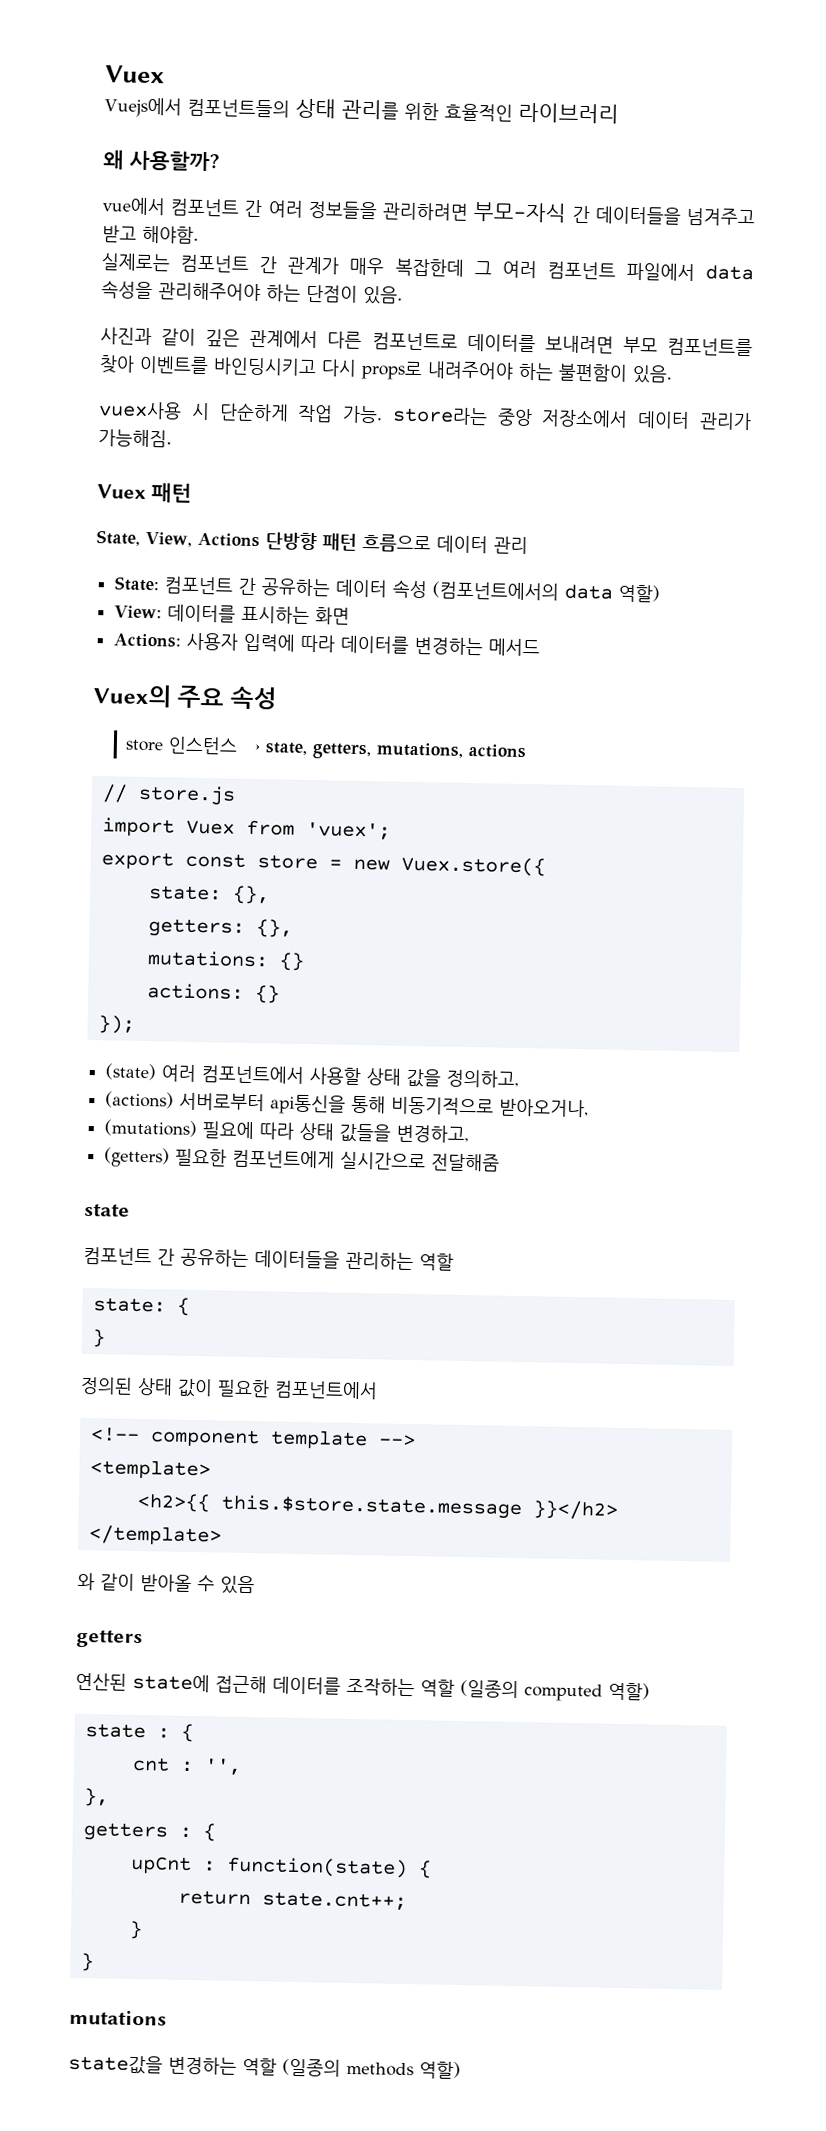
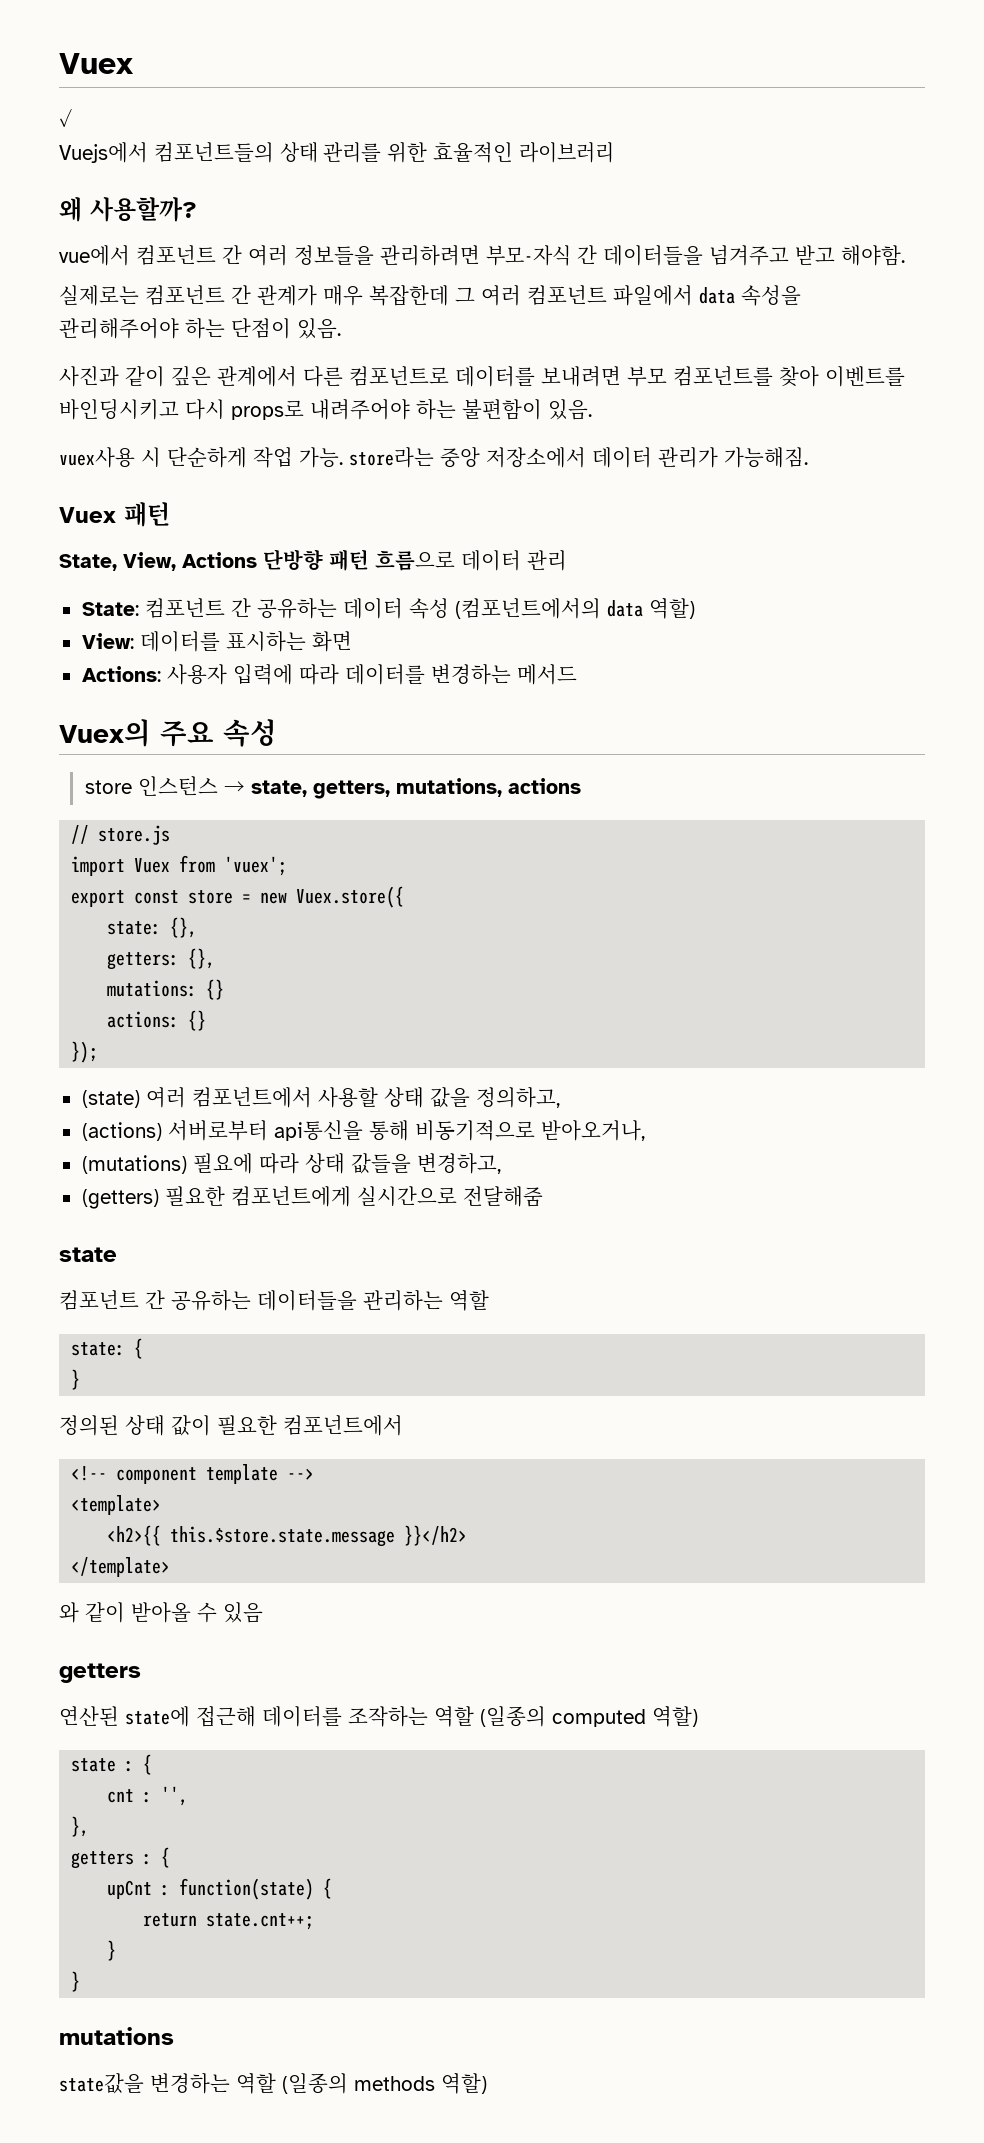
[105,65,165,84] Vuex -> [59,53,134,74] [59,109,72,127] Vuex // ✓

